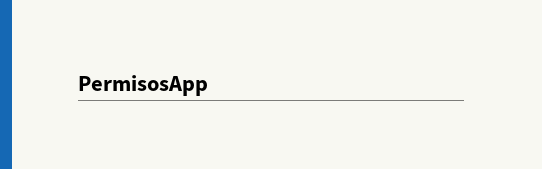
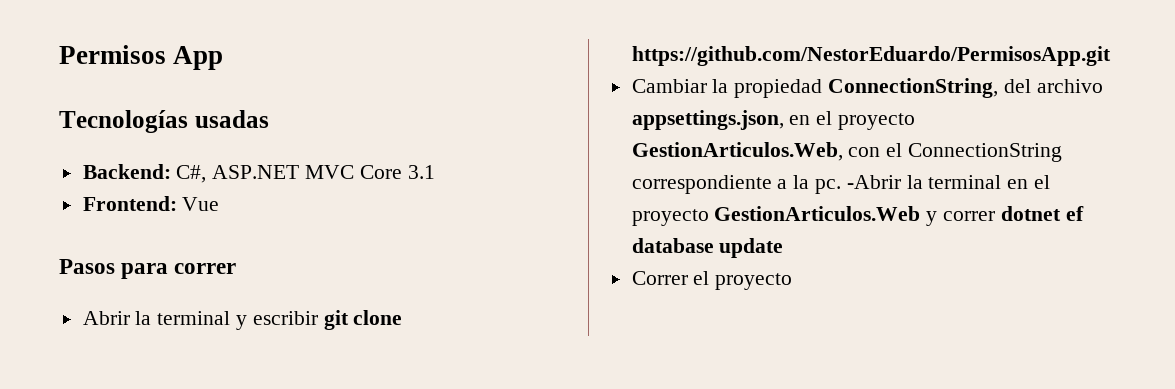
[78,75,208,96] PermisosApp -> [59,45,224,70] [59,110,269,133] [82,164,435,183] [82,196,220,211] [59,259,237,279] [82,310,403,330] [631,46,1111,66] [631,78,1103,98] [631,110,916,130] [631,142,1063,162] [631,175,1051,194] [631,206,1084,226] [631,238,784,258] [631,271,793,290] Permisos App // Tecnologías usadas // Backend: C#, ASP.NET MVC Core 3.1 // Frontend: Vue // Pasos para correr // Abrir la terminal y escribir git clone https://github.com/NestorEduardo/PermisosApp.git // Cambiar la propiedad ConnectionString, del archivo appsettings.json, en el proyecto GestionArticulos.Web, con el ConnectionString correspondiente a la pc. -Abrir la terminal en el proyecto GestionArticulos.Web y correr dotnet ef database update // Correr el proyecto

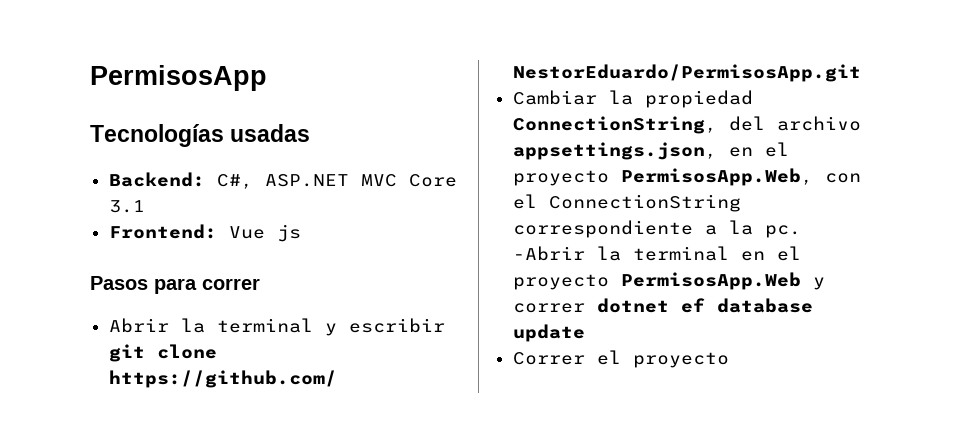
[59,45,224,70] Permisos App -> [90,65,267,91] PermisosApp
(220, 204) none -> [276,224,301,242] js
[631,142,843,161] GestionArticulos.Web, -> [620,168,813,186] PermisosApp.Web,
[714,206,921,221] GestionArticulos.Web -> [620,272,801,290] PermisosApp.Web

